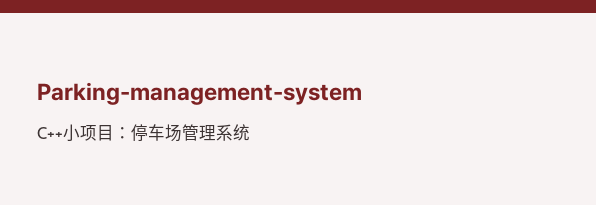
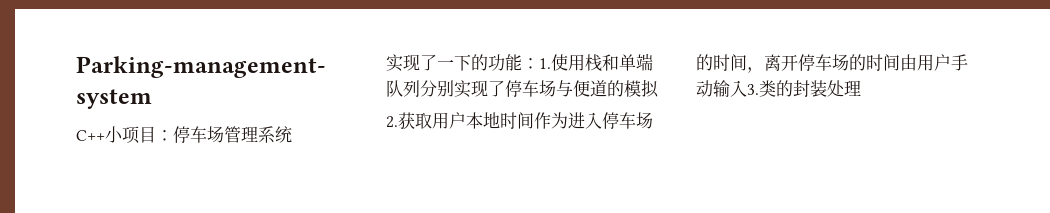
(250, 132) none -> [386,53,653,72] [386,79,659,98] [386,112,653,129] [696,54,968,73] [696,80,861,97] // 实现了一下的功能：1.使用栈和单端队列分别实现了停车场与便道的模拟 // 2.获取用户本地时间作为进入停车场的时间，离开停车场的时间由用户手动输入3.类的封装处理

